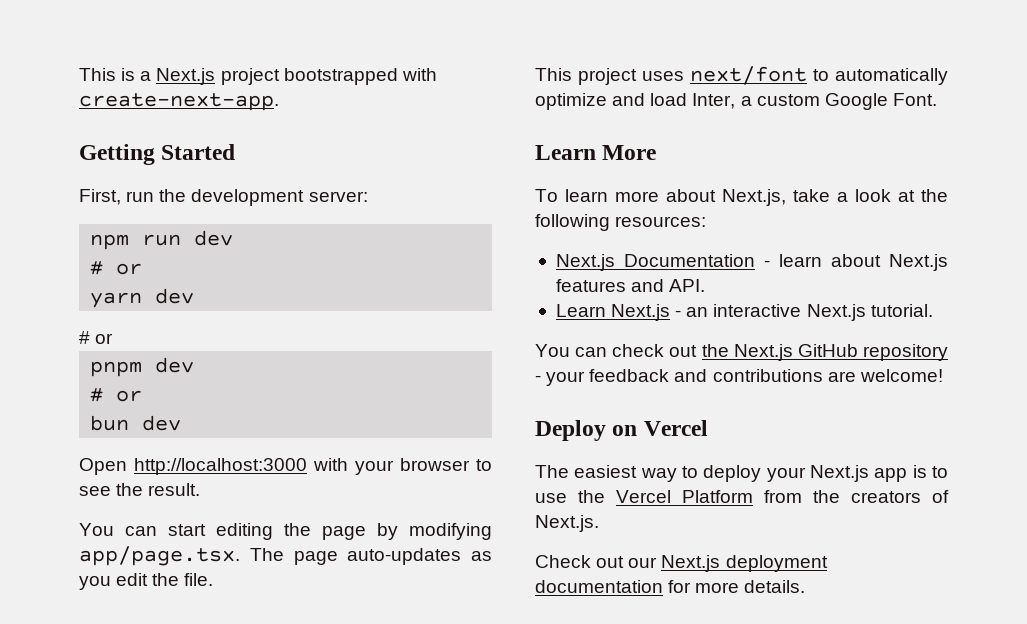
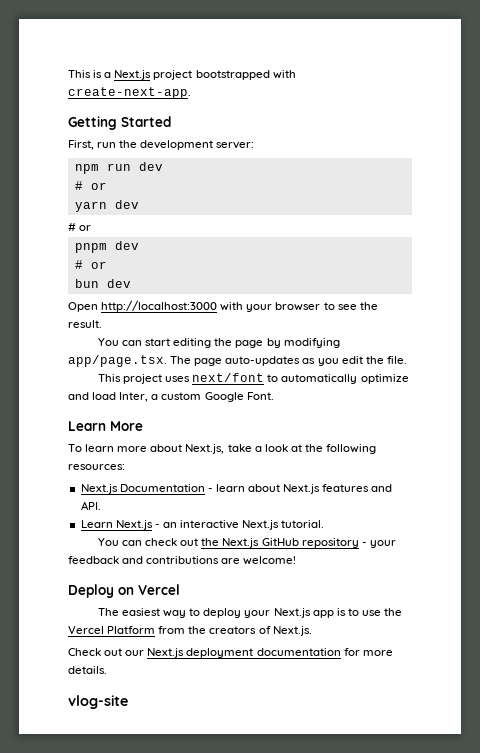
(806, 586) none -> [68,695,128,709] // vlog-site

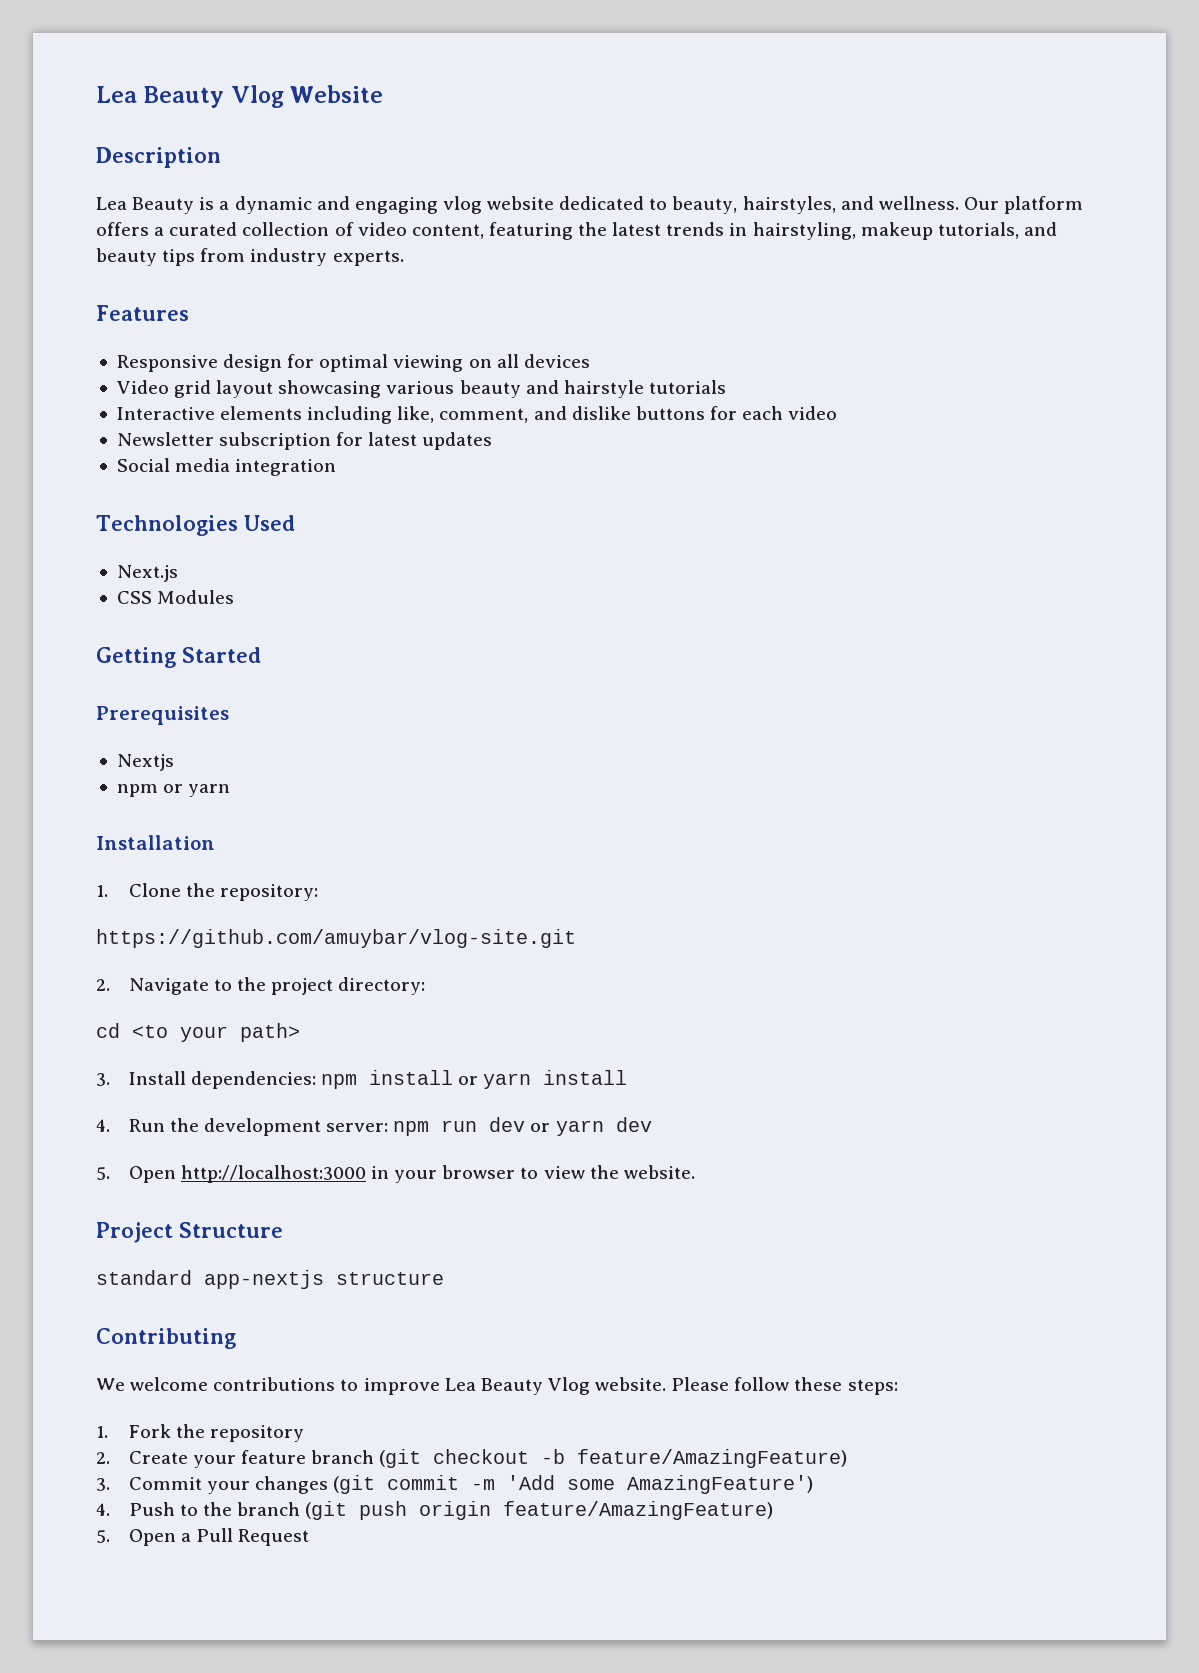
[68,70,296,80] [68,87,191,99] [68,116,171,130] [68,140,117,150] This is a Next.js project bootstrapped with create-next-app. // Getting Started // First, run -> [96,85,384,108] [96,147,221,168] [96,196,1084,214] [96,222,1057,240] [96,248,404,266] [96,305,189,321] [116,354,590,372] [116,380,726,398] [116,406,838,424] [116,432,493,450] [116,458,337,476] [96,515,295,536] [116,565,178,582] [116,590,235,604] [96,647,261,668] [96,706,229,725] [116,754,174,771] [116,784,231,797] [96,835,215,850] [96,883,319,901] [96,929,576,948] [96,977,426,995] [96,1023,300,1042] [96,1070,628,1089] [96,1119,165,1132] Lea Beauty Vlog Website // Description // Lea Beauty is a dynamic and engaging vlog website dedicated to beauty, hairstyles, and wellness. Our platform offers a curated collection of video content, featuring the latest trends in hairstyling, makeup tutorials, and beauty tips from industry experts. // Features // Responsive design for optimal viewing on all devices // Video grid layout showcasing various beauty and hairstyle tutorials // Interactive elements including like, comment, and dislike buttons for each video // Newsletter subscription for latest updates // Social media integration // Technologies Used // Next.js // CSS Modules // Getting Started // Prerequisites // Nextjs // npm or yarn // Installation // 1. Clone the repository: // https://github.com/amuybar/vlog-site.git // 2. Navigate to the project directory: // cd <to your path> // 3. Install dependencies: npm install or yarn install // 4. Run
(255, 145) // -> (389, 1127) none
[74,181,107,190] // # or // -> [530,1123,551,1132] or
[68,223,92,231] [74,241,139,253] [74,260,107,269] [74,279,131,288] # or // pnpm dev // # or // bun dev // -> [96,1167,110,1180] 5.
[220,302,244,311] with -> [370,1166,389,1179] in
[337,302,378,310] [68,320,102,328] [97,338,340,348] [68,355,407,367] [97,373,409,384] [68,392,274,402] [68,421,143,431] [68,444,377,454] [68,464,125,470] [80,484,393,494] [80,501,101,510] [80,520,325,530] [97,538,396,548] [68,556,297,565] [68,584,180,598] [97,608,403,618] [68,626,312,636] [68,648,393,658] [68,666,107,674] [68,695,128,709] see the result. // You can start editing the page by modifying app/page.tsx. The page auto-updates as you edit the file. // This project uses next/font to automatically optimize and load Inter, a custom Google Font. // Learn More // To learn more about Next.js, take a look at the following resources: // Next.js Documentation - learn about Next.js features and API. // Learn Next.js - an interactive Next.js tutorial. // You can check out the Next.js GitHub repository - your feedback and contributions are welcome! // Deploy on Vercel // The easiest way to deploy your Next.js app is to use the Vercel Platform from the creators of Next.js. // Check out our Next.js deployment documentation for more details. // vlog-site -> [543,1165,695,1179] [96,1222,283,1243] [96,1270,444,1289] [96,1328,236,1349] [96,1377,898,1395] [96,1424,305,1442] [96,1449,848,1468] [96,1475,814,1494] [96,1501,774,1520] [96,1528,310,1546] view the website. // Project Structure // standard app-nextjs structure // Contributing // We welcome contributions to improve Lea Beauty Vlog website. Please follow these steps: // 1. Fork the repository // 2. Create your feature branch (git checkout -b feature/AmazingFeature) // 3. Commit your changes (git commit -m 'Add some AmazingFeature') // 4. Push to the branch (git push origin feature/AmazingFeature) // 5. Open a Pull Request

